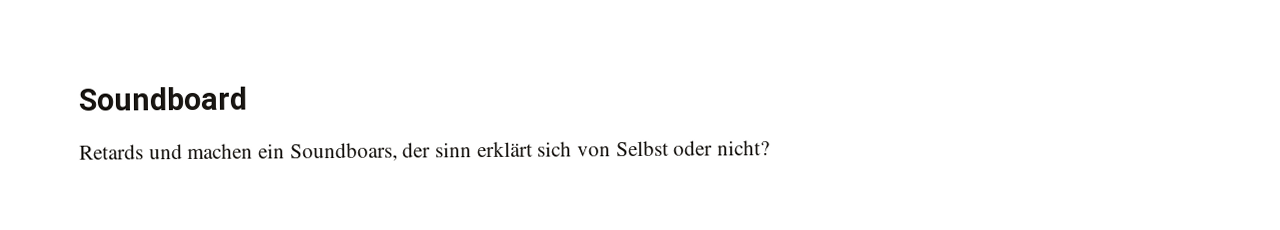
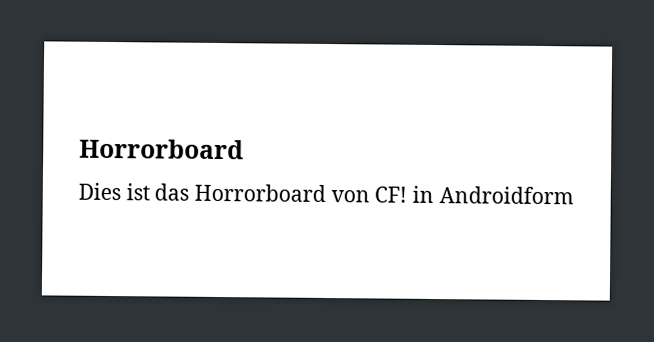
[78,86,247,111] [79,140,771,162] Soundboard // Retards und machen ein Soundboars, der sinn erklärt sich von Selbst oder nicht? -> [79,138,244,160] [78,182,574,205] Horrorboard // Dies ist das Horrorboard von CF! in Androidform

